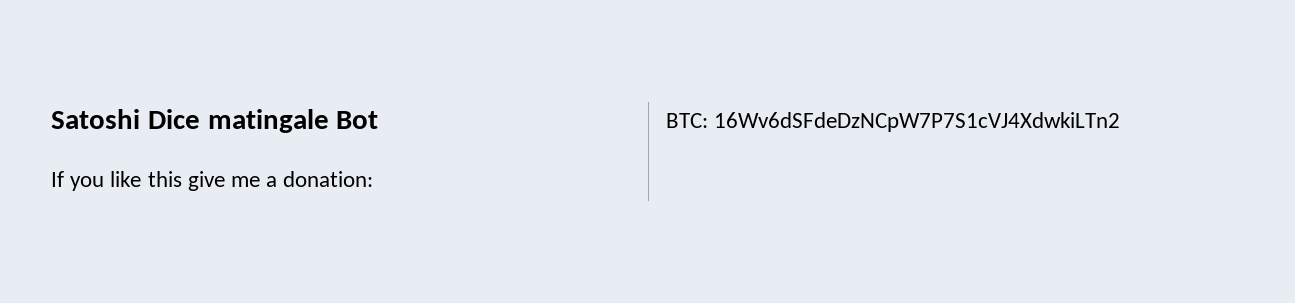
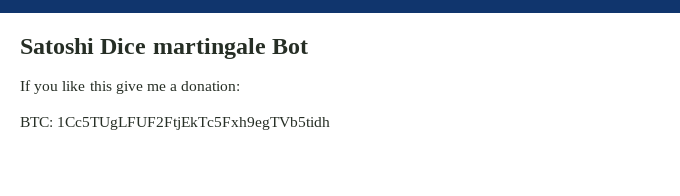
[207,109,329,133] matingale -> [152,38,266,59] martingale
[714,112,1121,132] 16Wv6dSFdeDzNCpW7P7S1cVJ4XdwkiLTn2 -> [57,117,331,130] 1Cc5TUgLFUF2FtjEkTc5Fxh9egTVb5tidh

